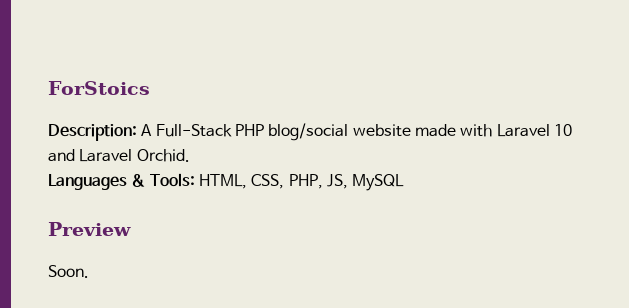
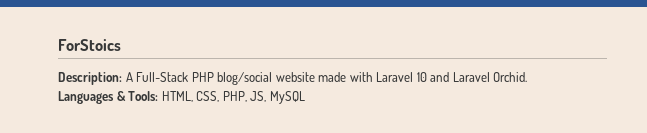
[48,222,131,236] [48,265,89,278] // Preview // Soon. -> (305, 97) none

